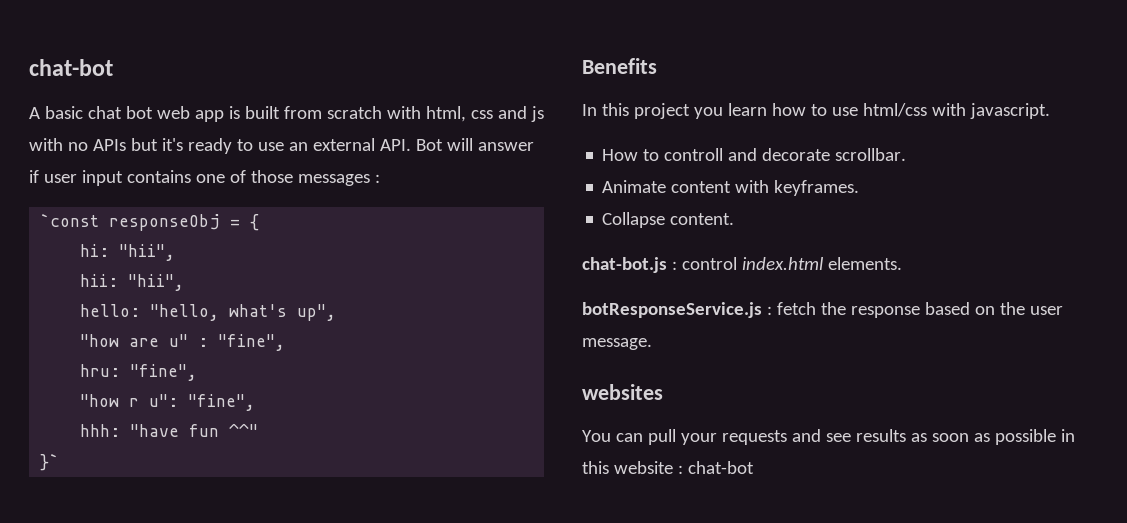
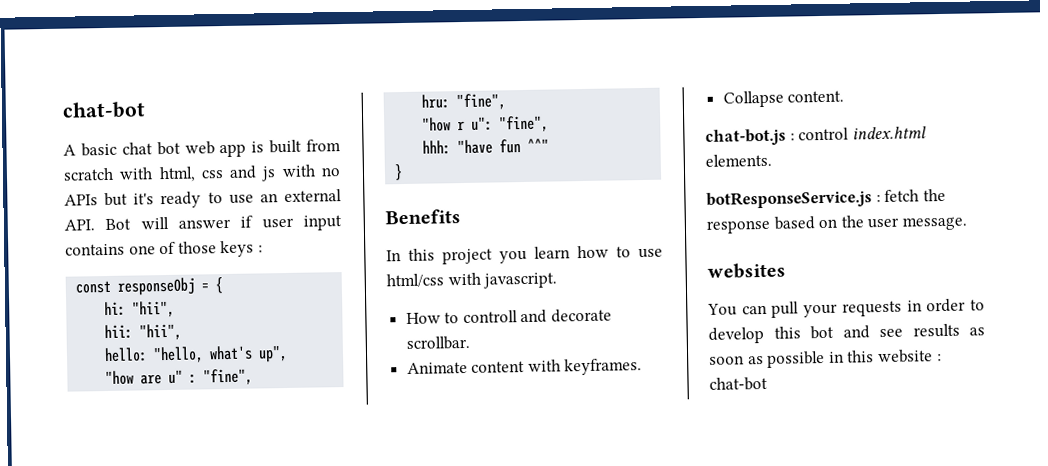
[297,174,370,186] messages -> [220,240,255,258] keys
[40,214,100,227] `const -> [75,280,112,294] const
[40,454,60,471] }` -> [394,164,404,181] }
(787, 437) none -> [906,298,985,313] [708,325,834,344] in order to develop this bot

